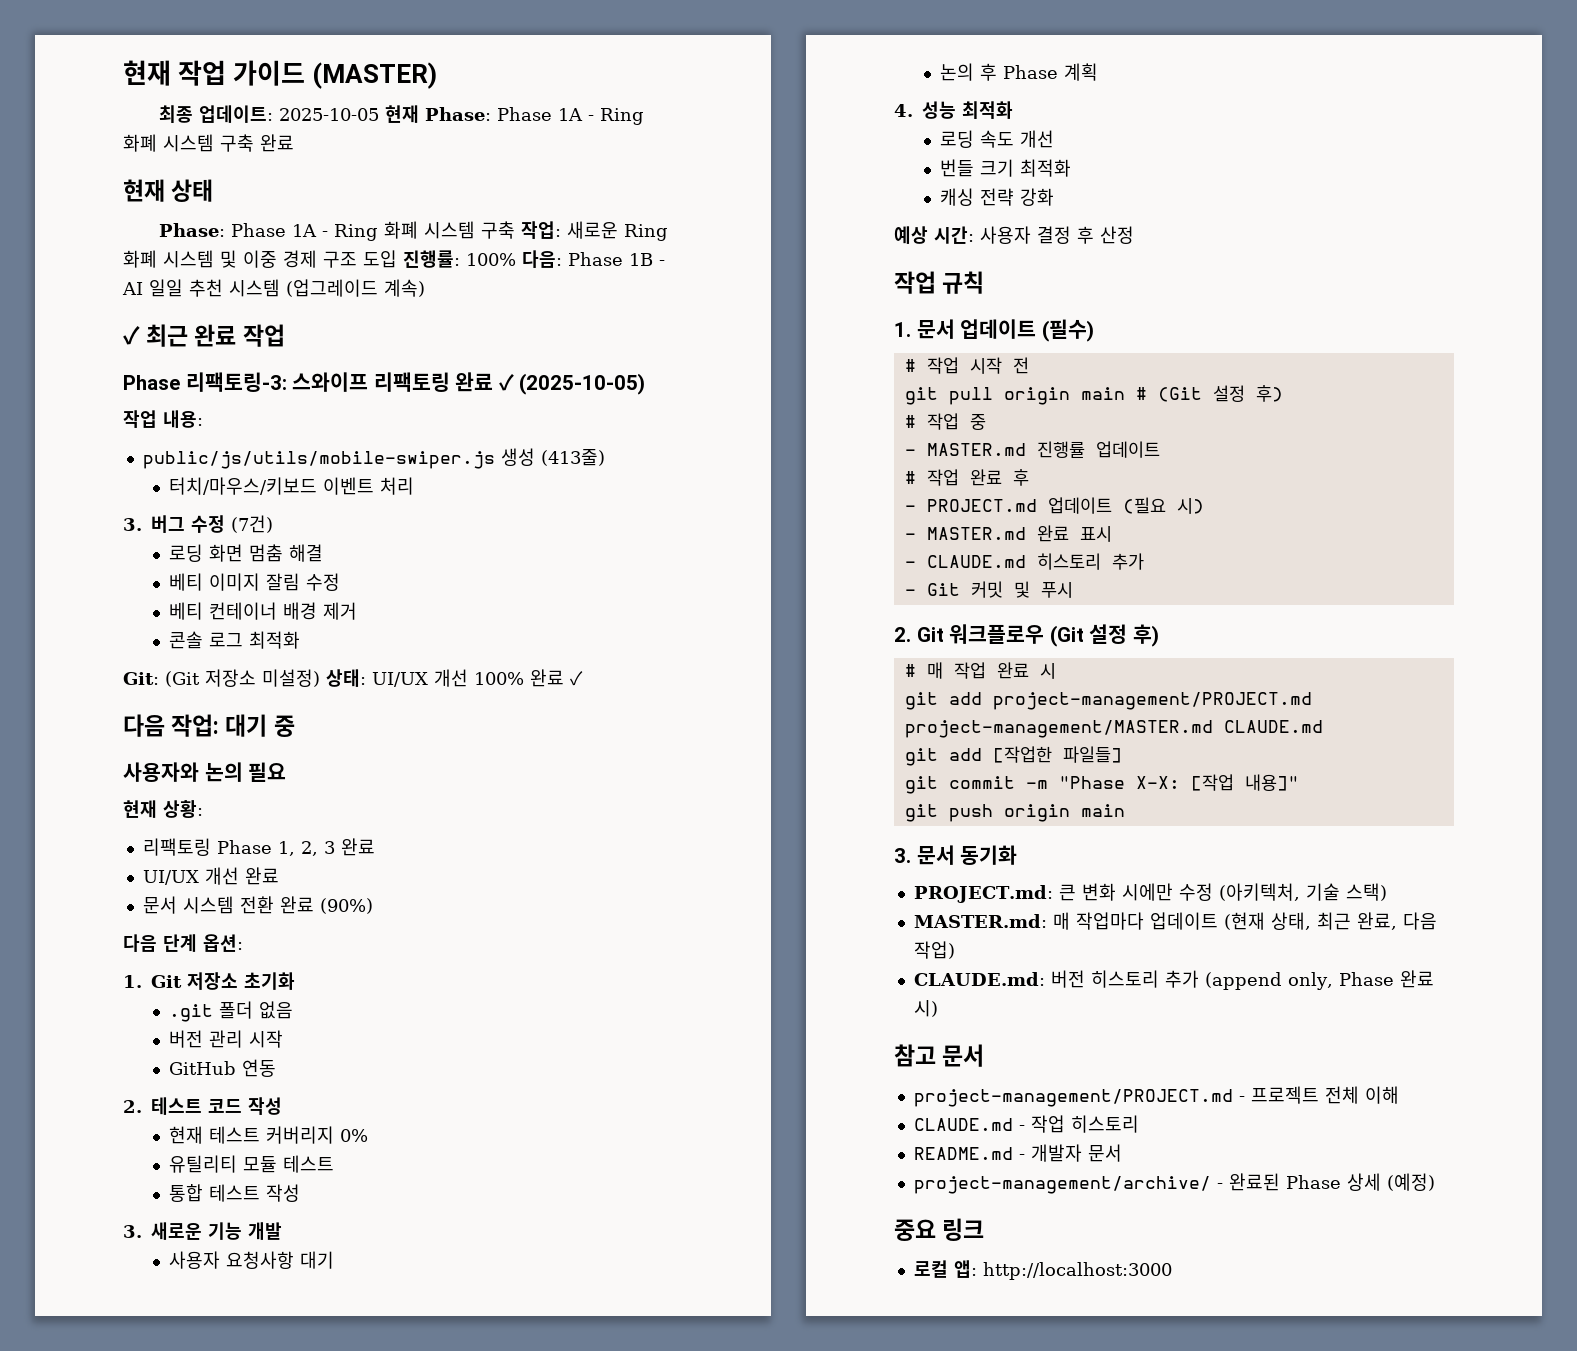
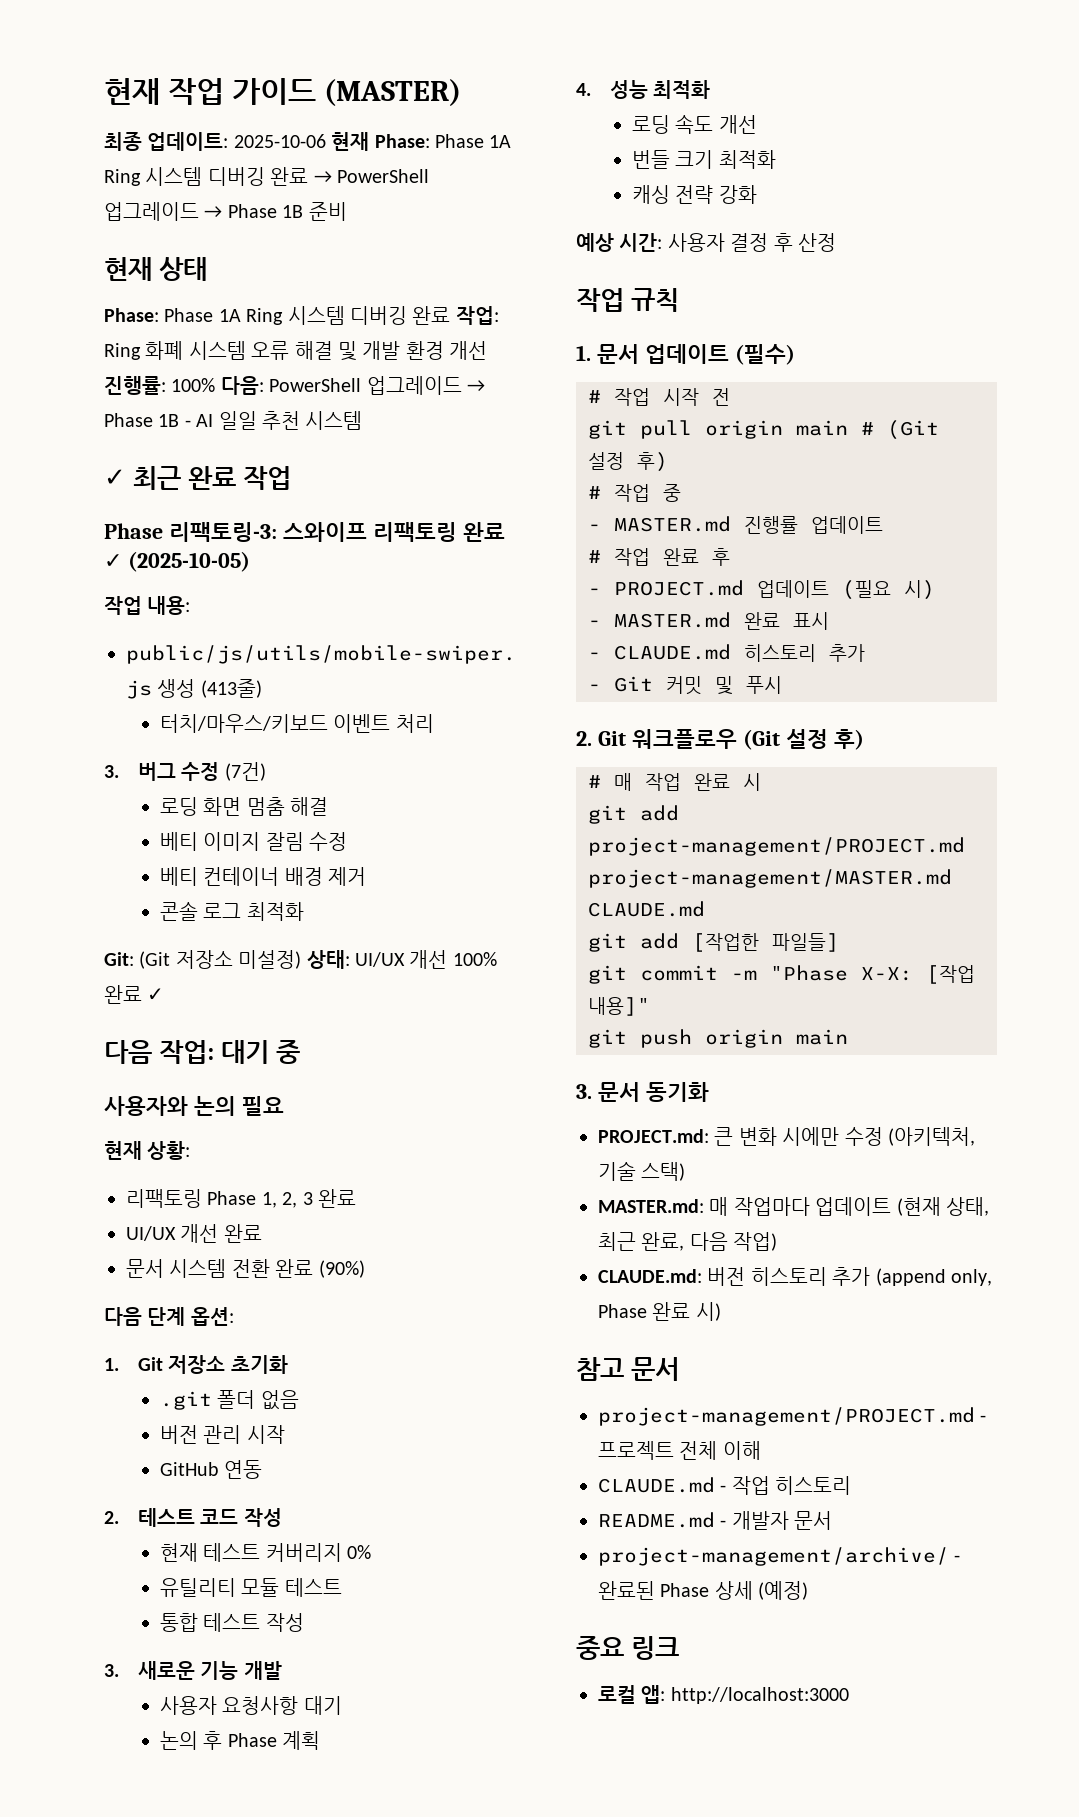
[278,108,379,121] 2025-10-05 -> [233,134,326,148] 2025-10-06
[587,108,644,125] [123,134,294,152] - Ring 화폐 시스템 구축 완료 -> [104,167,429,186] [104,202,347,221] Ring 시스템 디버깅 완료 → PowerShell 업그레이드 → Phase 1B 준비
[321,221,668,241] [123,250,562,268] - Ring 화폐 시스템 구축 작업: 새로운 Ring 화폐 시스템 및 이중 경제 구조 도입 진행률: 100% 다음: -> [246,306,499,325] [104,341,488,361] [104,376,485,395] Ring 시스템 디버깅 완료 작업: Ring 화폐 시스템 오류 해결 및 개발 환경 개선 진행률: 100% 다음: PowerShell 업그레이드 →
[286,279,425,297] (업그레이드 계속) -> (363, 420) none

